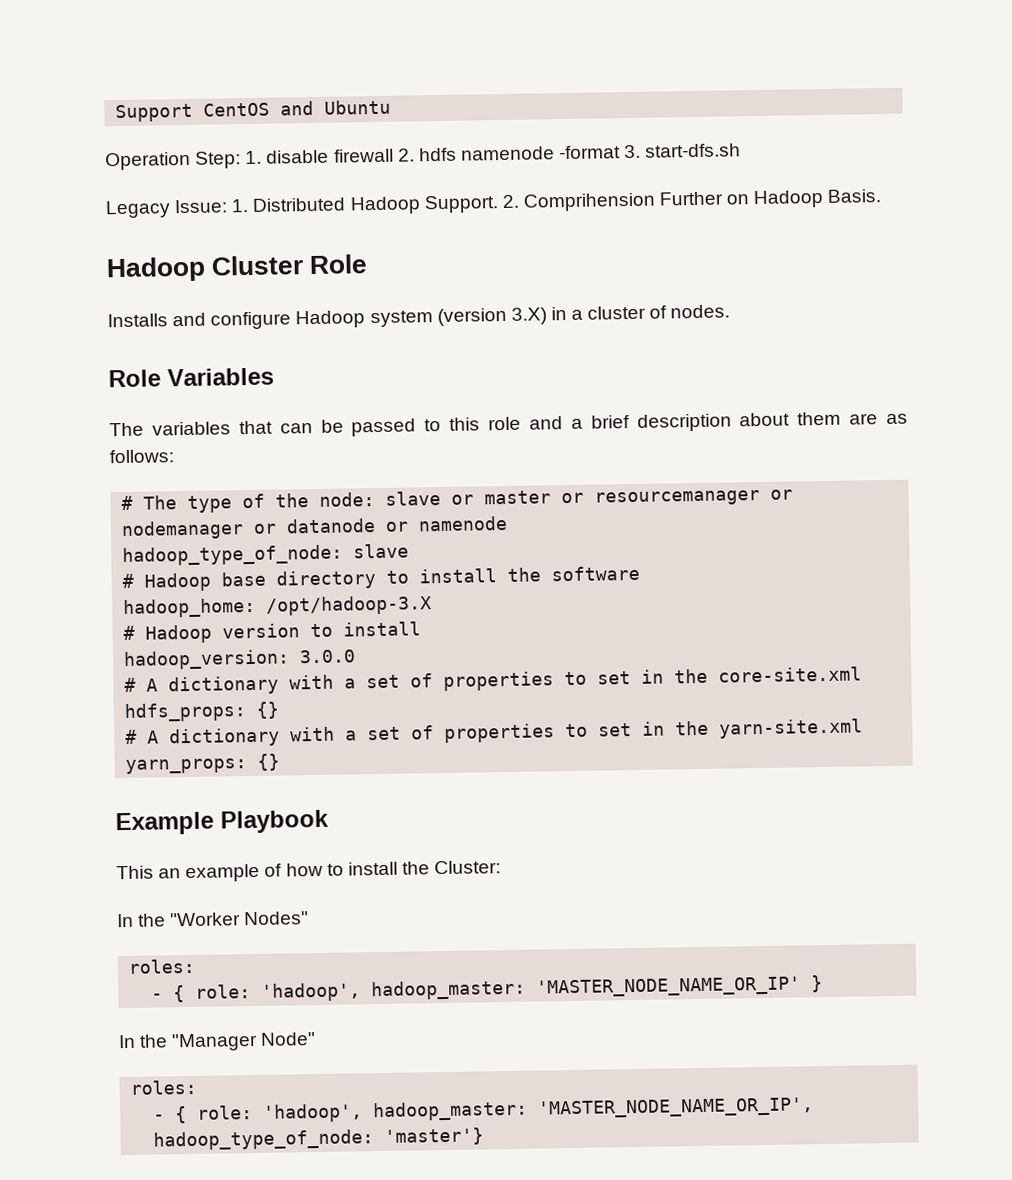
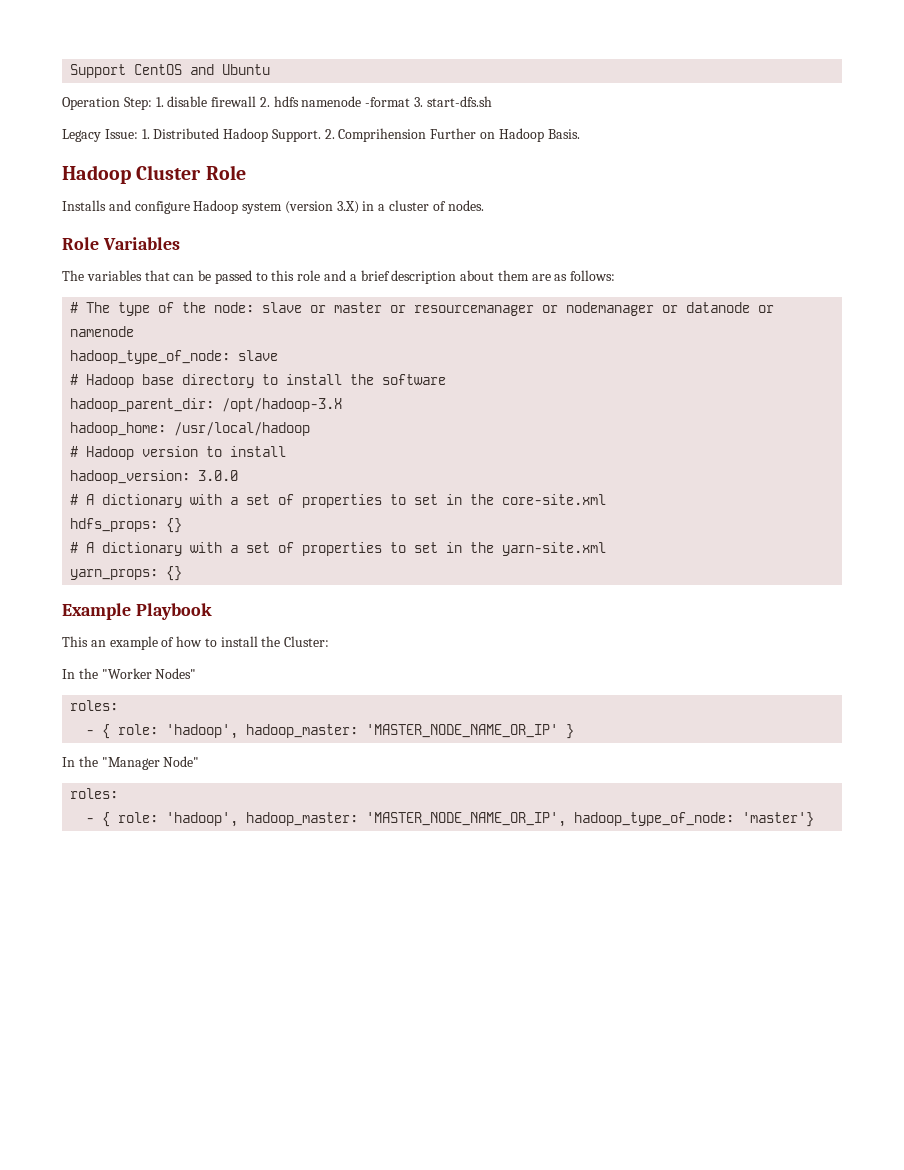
(641, 573) none -> [70,398,343,412] // hadoop_parent_dir: /opt/hadoop-3.X
[266,595,433,616] /opt/hadoop-3.X -> [174,422,311,436] /usr/local/hadoop

